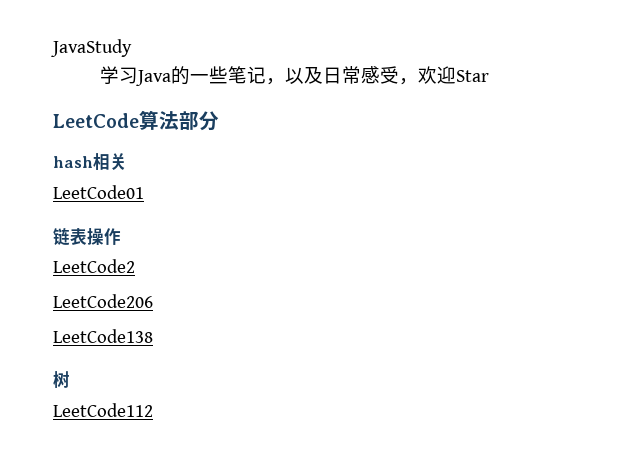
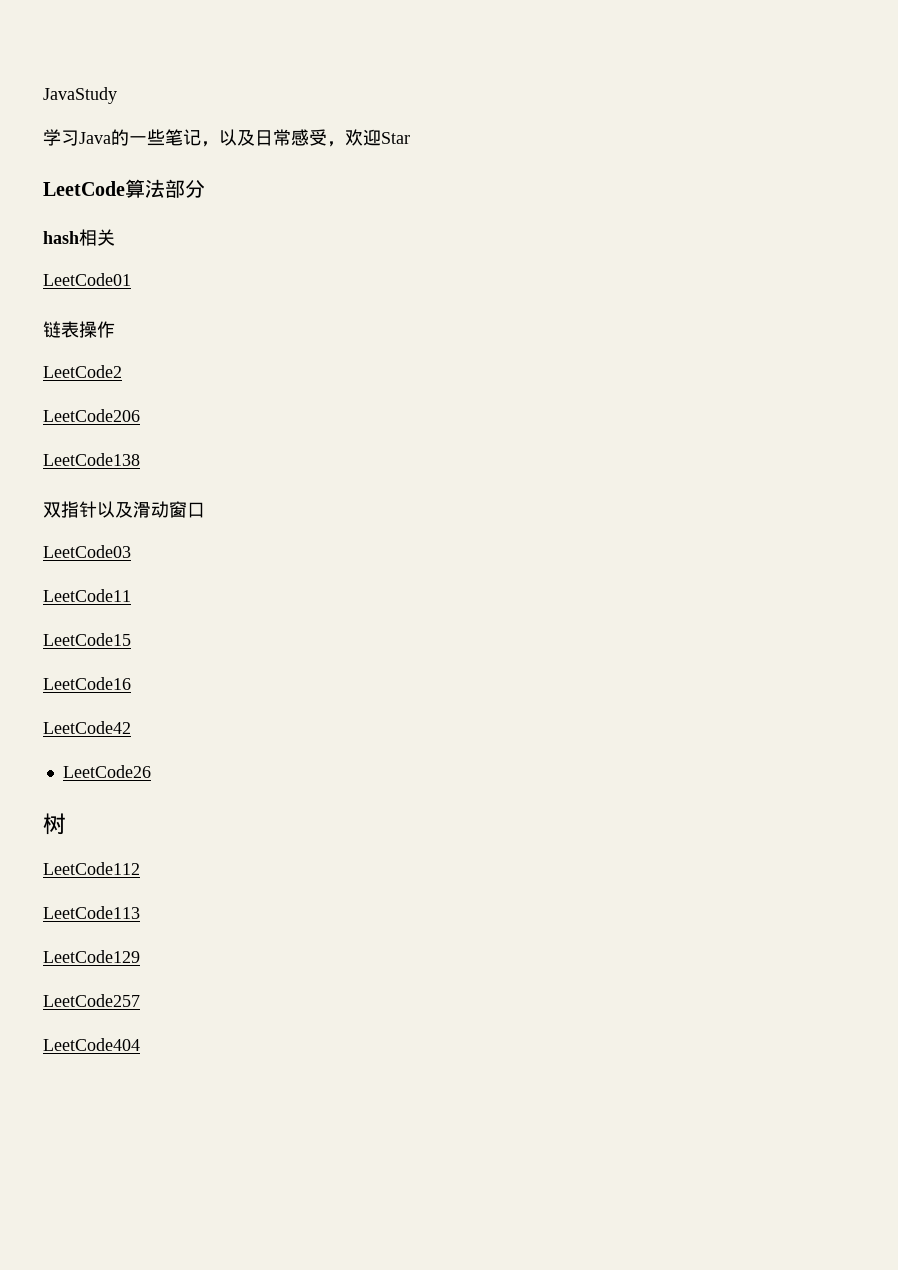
[53,371,70,388] [53,403,153,417] 树 // LeetCode112 -> [43,501,205,518] [43,545,131,558] [43,589,131,602] [43,633,131,646] [43,677,131,690] [43,721,131,734] [62,765,151,778] [43,813,66,835] [43,862,140,875] [43,906,140,919] [43,950,140,963] [43,994,140,1007] [43,1038,140,1051] 双指针以及滑动窗口 // LeetCode03 // LeetCode11 // LeetCode15 // LeetCode16 // LeetCode42 // LeetCode26 // 树 // LeetCode112 // LeetCode113 // LeetCode129 // LeetCode257 // LeetCode404

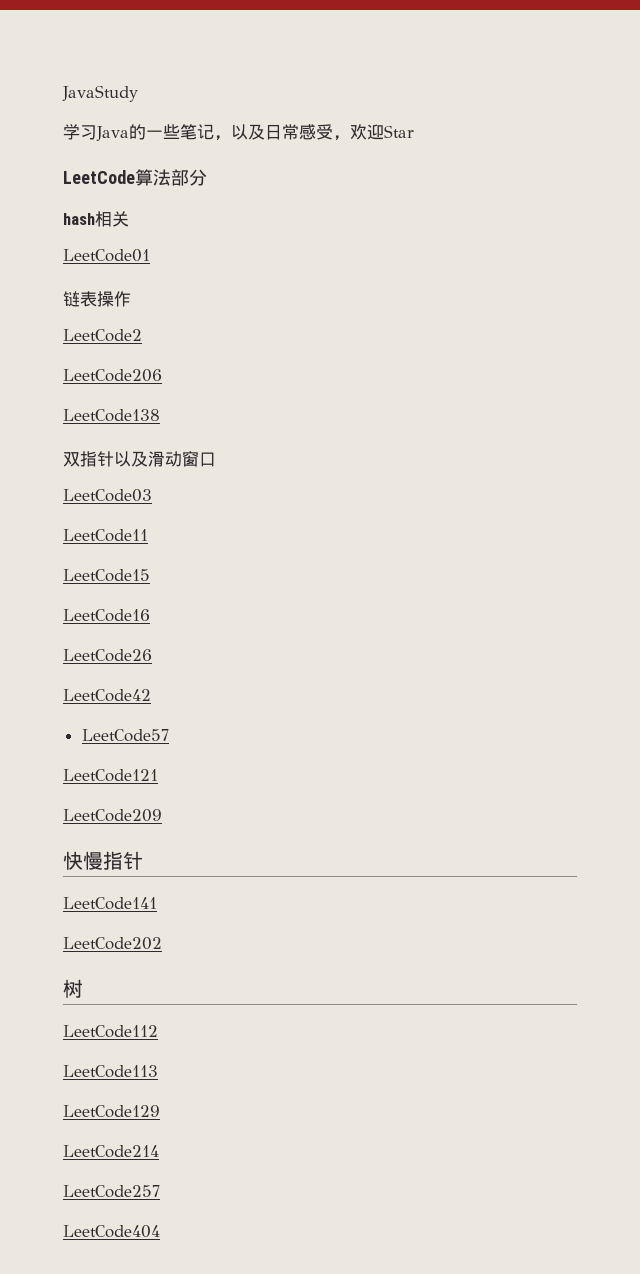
(131, 683) none -> [63,649,152,662] // LeetCode26
[62,765,151,778] LeetCode26 -> [81,729,169,742] [63,769,158,782] [63,809,162,822] [63,851,143,870] [63,897,157,910] [63,937,162,950] LeetCode57 // LeetCode121 // LeetCode209 // 快慢指针 // LeetCode141 // LeetCode202
(140, 956) none -> [63,1145,159,1158] // LeetCode214

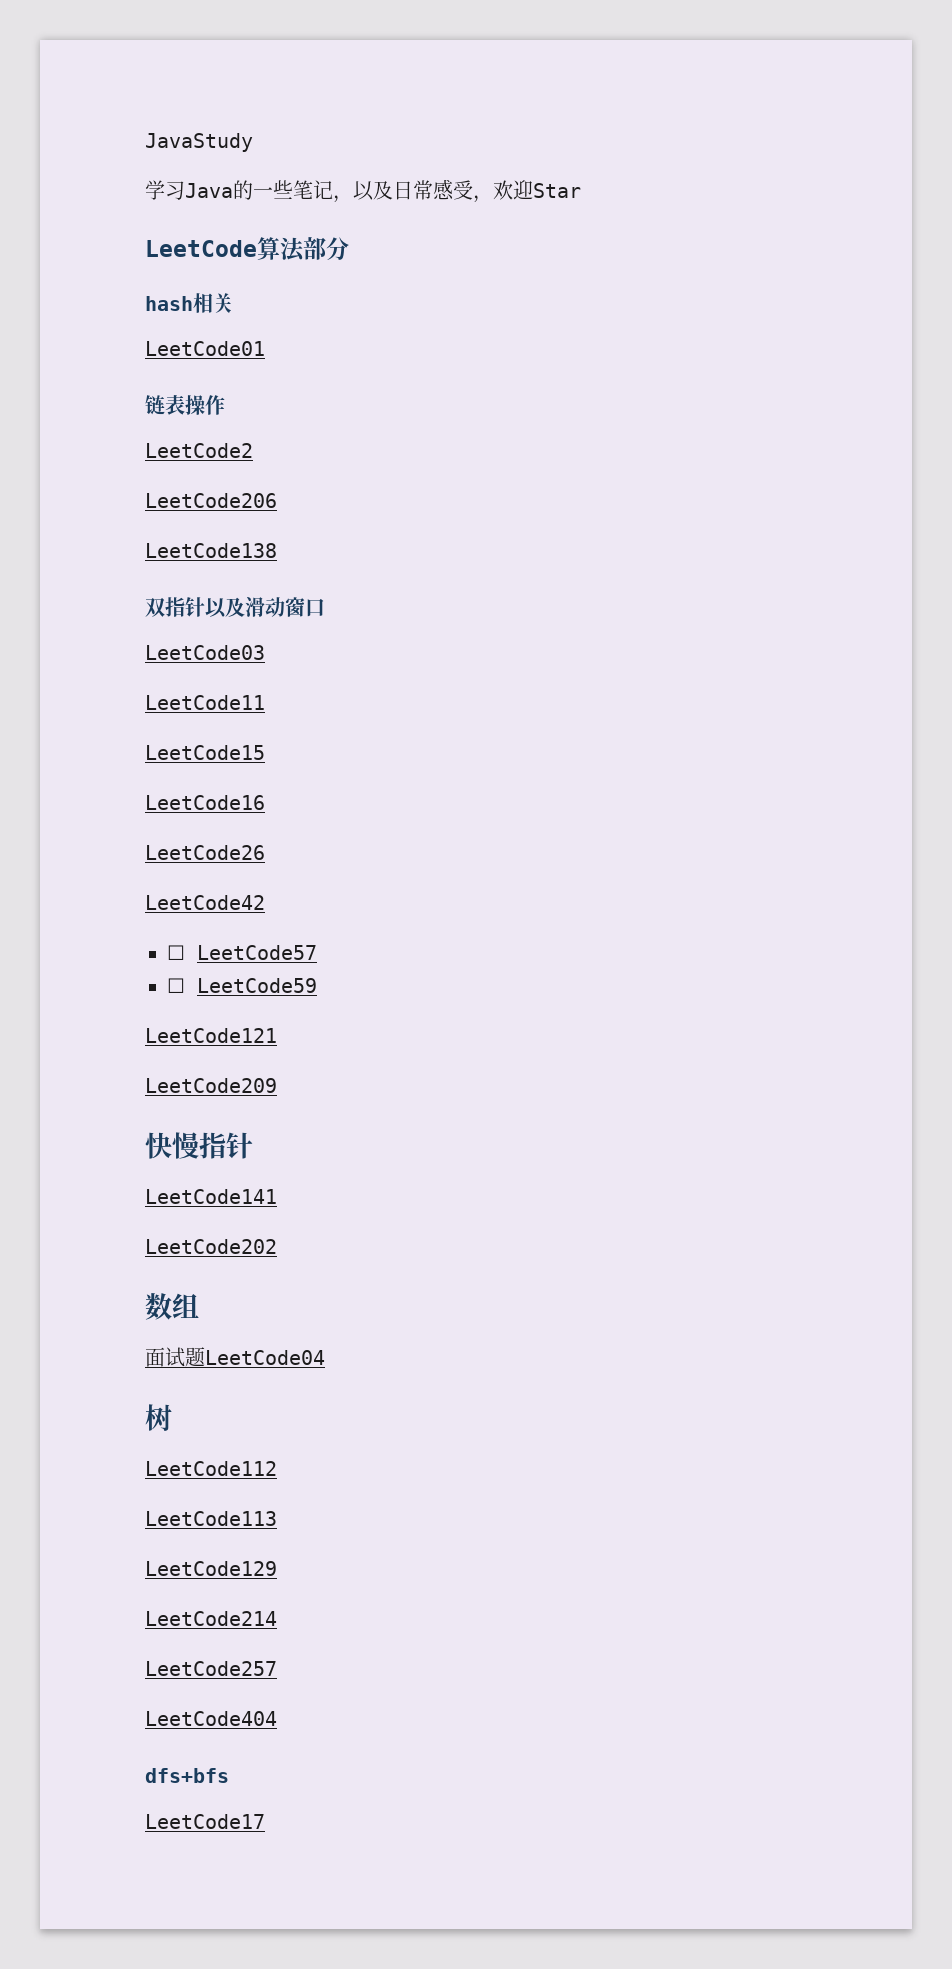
(151, 695) none -> [167,945,185,960] ☐
(169, 735) none -> [167,978,317,993] // ☐ LeetCode59
(162, 943) none -> [145,1293,199,1320] [145,1347,325,1367] // 数组 // 面试题LeetCode04
(160, 1231) none -> [145,1768,229,1783] [145,1814,265,1829] // dfs+bfs // LeetCode17

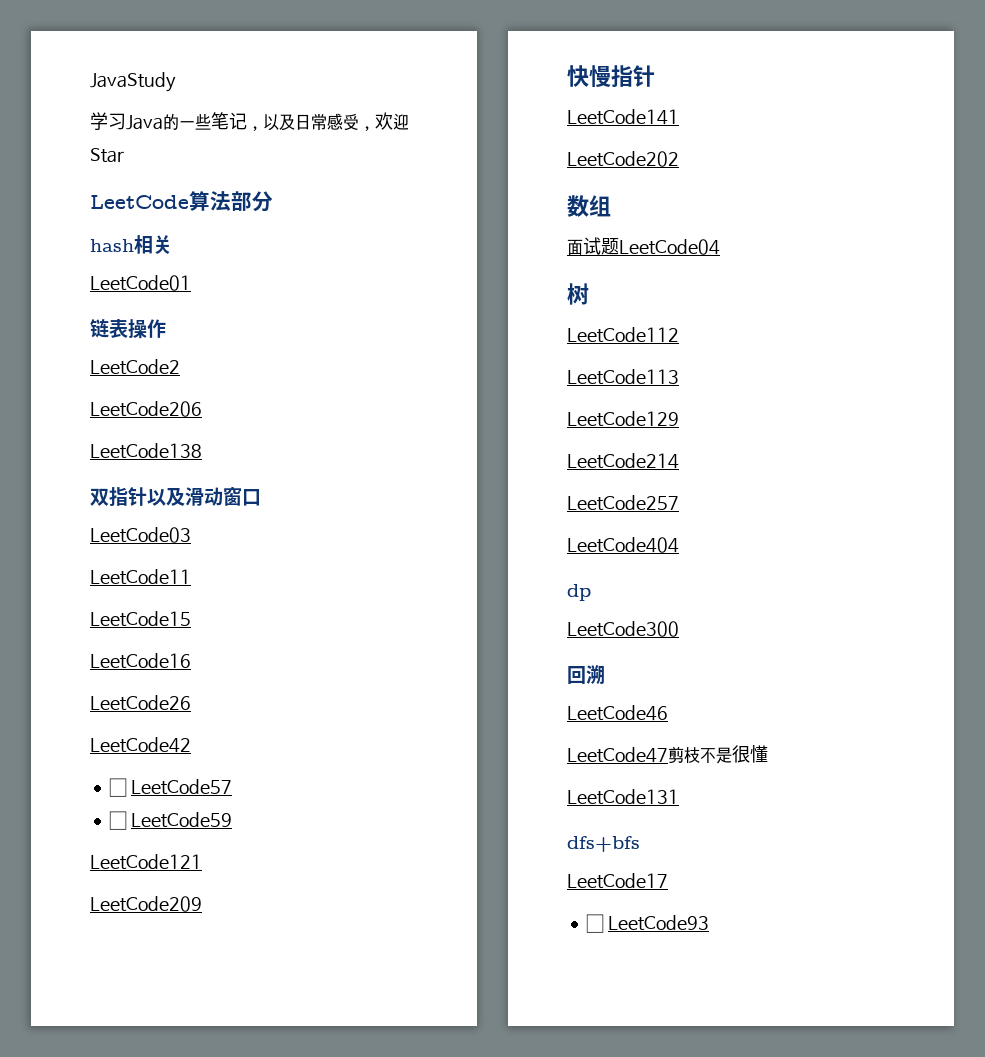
(277, 1718) none -> [567,584,591,601] [567,621,679,637] [567,665,605,684] [567,705,668,721] [567,745,768,764] [567,789,679,805] // dp // LeetCode300 // 回溯 // LeetCode46 // LeetCode47剪枝不是很懂 // LeetCode131
(265, 1821) none -> [585,914,709,933] // ☐ LeetCode93

